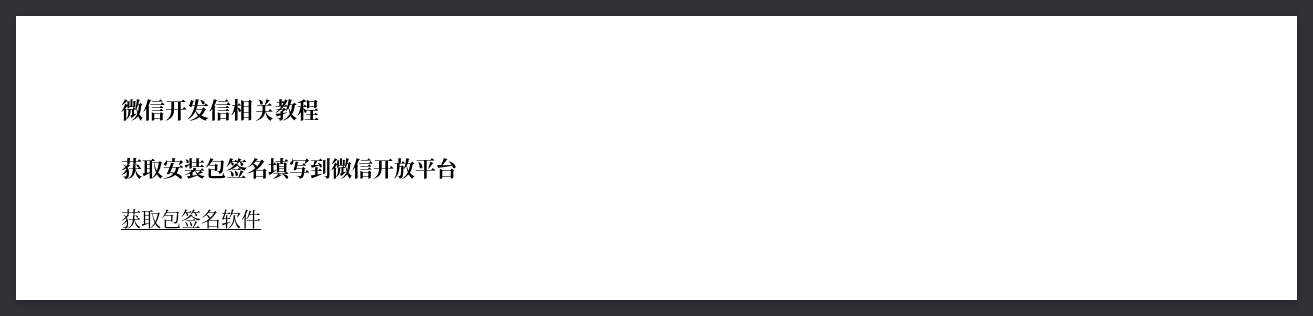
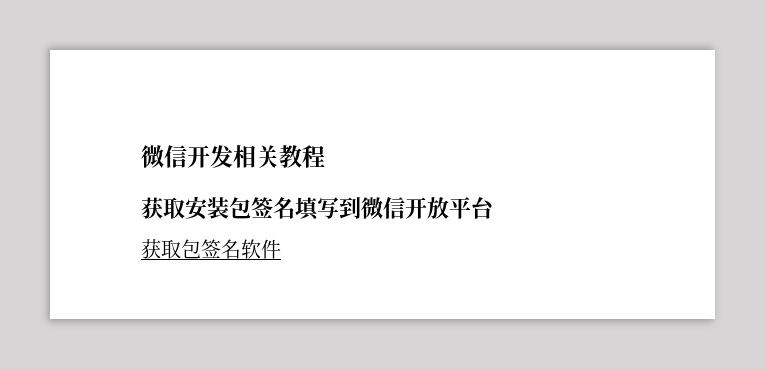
[209,99,231,121] 信 -> (233, 156) none

